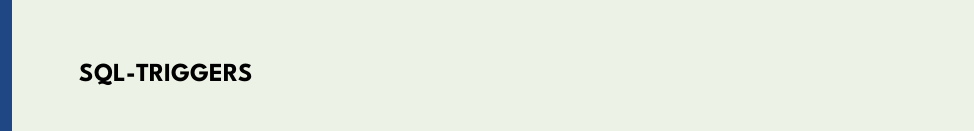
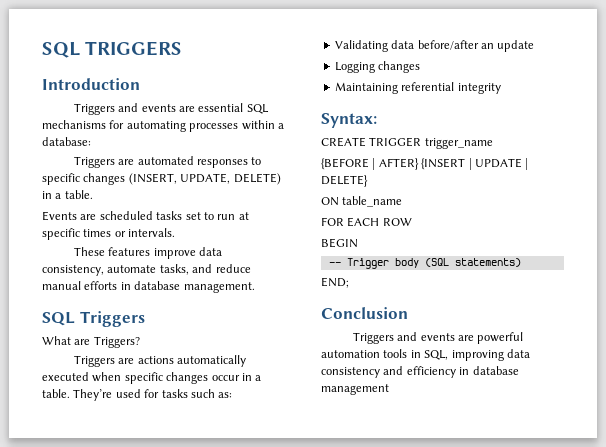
[79,63,253,86] SQL-TRIGGERS -> [42,41,183,58] [42,78,140,90] [73,103,269,115] [42,120,284,132] [42,137,91,146] [73,156,262,168] [42,173,281,185] [42,190,93,199] [42,211,249,221] [42,228,176,240] [73,247,222,259] [42,264,251,276] [42,281,255,293] [42,311,145,327] [42,336,140,348] [73,355,246,367] [42,372,262,384] [42,389,233,401] [334,40,535,52] [334,61,421,73] [334,82,501,94] [321,113,377,128] [321,137,493,149] [321,158,529,170] [321,175,368,187] [321,196,403,207] [321,217,412,227] [321,238,358,248] [328,258,521,269] [321,277,349,288] [321,307,408,319] [352,332,524,344] [321,349,530,361] [321,366,519,378] [321,384,389,395] SQL TRIGGERS // Introduction // Triggers and events are essential SQL mechanisms for automating processes within a database: // Triggers are automated responses to specific changes (INSERT, UPDATE, DELETE) in a table. // Events are scheduled tasks set to run at specific times or intervals. // These features improve data consistency, automate tasks, and reduce manual efforts in database management. // SQL Triggers // What are Triggers? // Triggers are actions automatically executed when specific changes occur in a table. They’re used for tasks such as: // Validating data before/after an update // Logging changes // Maintaining referential integrity // Syntax: // CREATE TRIGGER trigger_name // {BEFORE | AFTER} {INSERT | UPDATE | DELETE} // ON table_name // FOR EACH ROW // BEGIN // -- Trigger body (SQL statements) // END; // Conclusion // Triggers and events are powerful automation tools in SQL, improving data consistency and efficiency in database management

